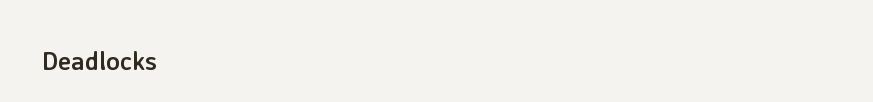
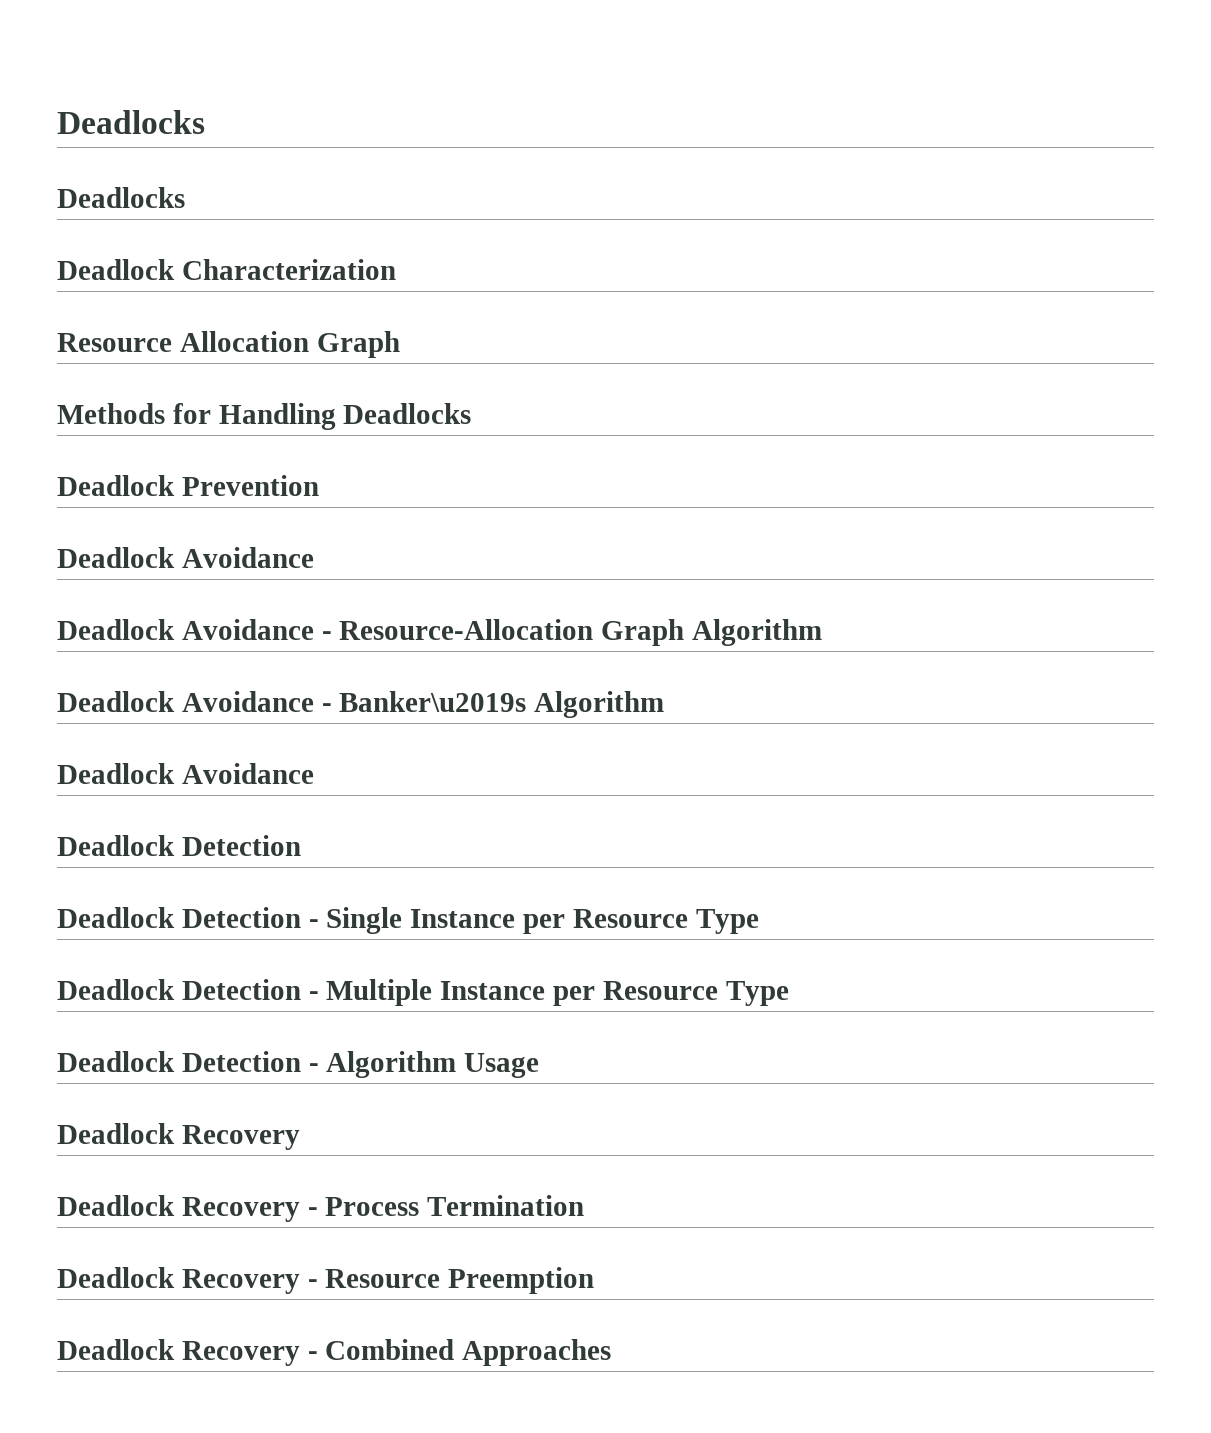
[42,51,157,70] Deadlocks -> [57,110,205,134] [57,187,185,208] [57,259,396,280] [57,331,400,358] [57,403,472,430] [57,475,319,496] [57,547,314,568] [57,619,823,646] [57,691,665,718] [57,763,314,784] [57,835,301,856] [57,907,759,934] [57,979,789,1006] [57,1051,540,1078] [57,1123,300,1150] [57,1195,585,1222] [57,1267,595,1294] [57,1339,612,1366] Deadlocks // Deadlocks // Deadlock Characterization // Resource Allocation Graph // Methods for Handling Deadlocks // Deadlock Prevention // Deadlock Avoidance // Deadlock Avoidance - Resource-Allocation Graph Algorithm // Deadlock Avoidance - Banker\u2019s Algorithm // Deadlock Avoidance // Deadlock Detection // Deadlock Detection - Single Instance per Resource Type // Deadlock Detection - Multiple Instance per Resource Type // Deadlock Detection - Algorithm Usage // Deadlock Recovery // Deadlock Recovery - Process Termination // Deadlock Recovery - Resource Preemption // Deadlock Recovery - Combined Approaches

